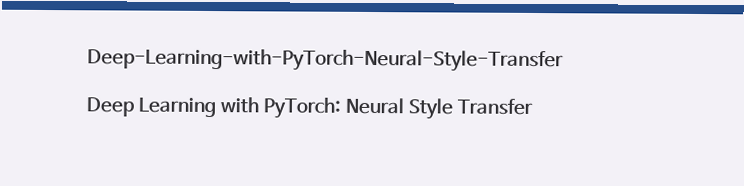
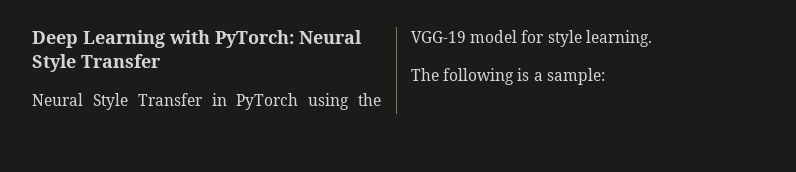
[87,48,564,73] Deep-Learning-with-PyTorch-Neural-Style-Transfer // -> (32, 39) none
(533, 106) none -> [32,93,381,110] [411,30,652,47] [411,68,605,85] // Neural Style Transfer in PyTorch using the VGG-19 model for style learning. // The following is a sample:

